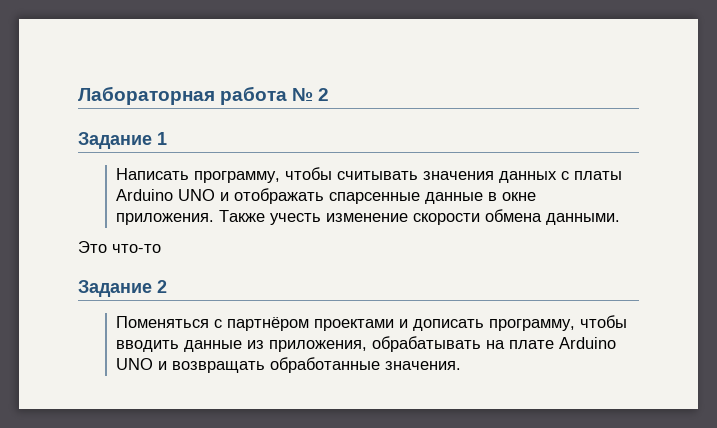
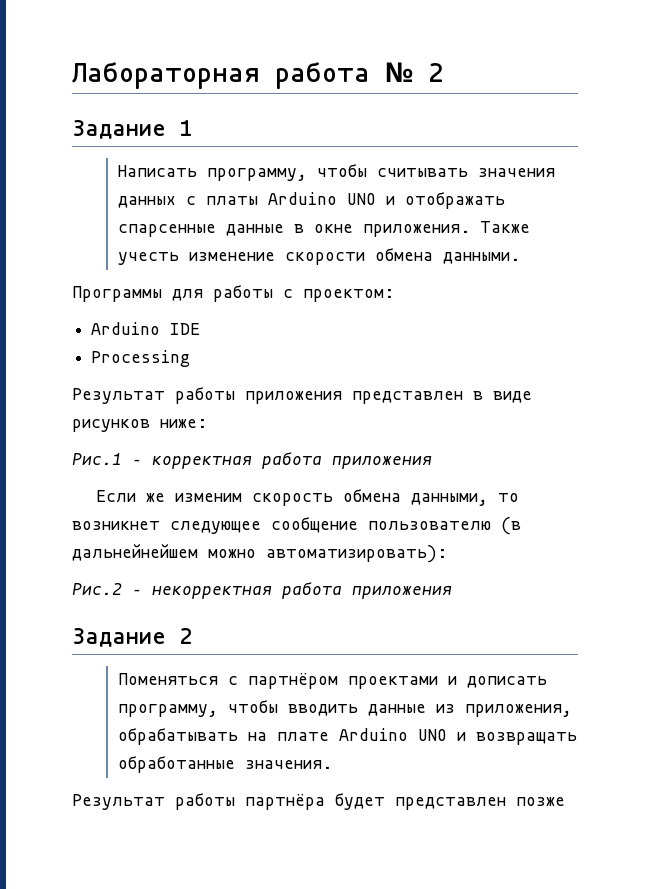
[78,241,161,253] Это что-то -> [72,285,394,302] [91,322,201,335] [91,350,191,367] [72,387,532,404] [72,419,207,432] [72,452,432,469] [96,489,520,506] [72,517,521,535] [72,544,447,563] [72,582,452,599] Программы для работы с проектом: // Arduino IDE // Processing // Результат работы приложения представлен в виде рисунков ниже: // Рис.1 – корректная работа приложения // Если же изменим скорость обмена данными, то возникнет следующее сообщение пользователю (в дальнейнейшем можно автоматизировать): // Рис.2 – некорректная работа приложения
(462, 365) none -> [72,793,565,810] // Результат работы партнёра будет представлен позже

